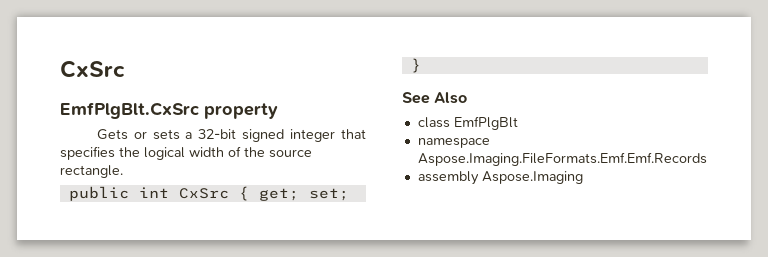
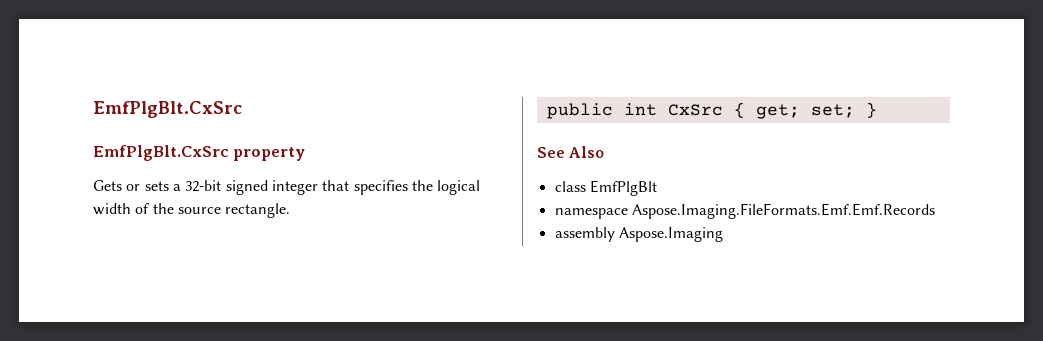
[60,60,125,78] CxSrc -> [93,101,242,118] EmfPlgBlt.CxSrc

